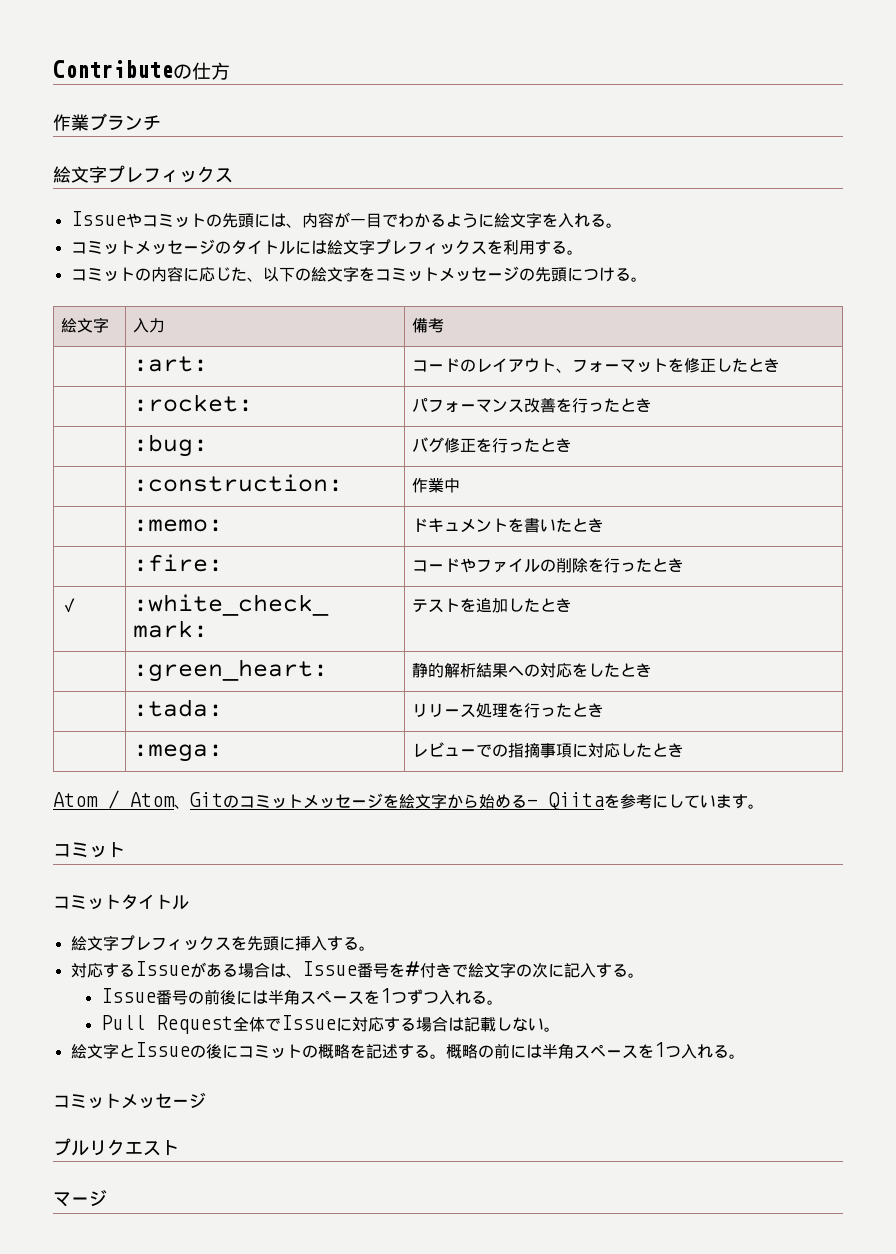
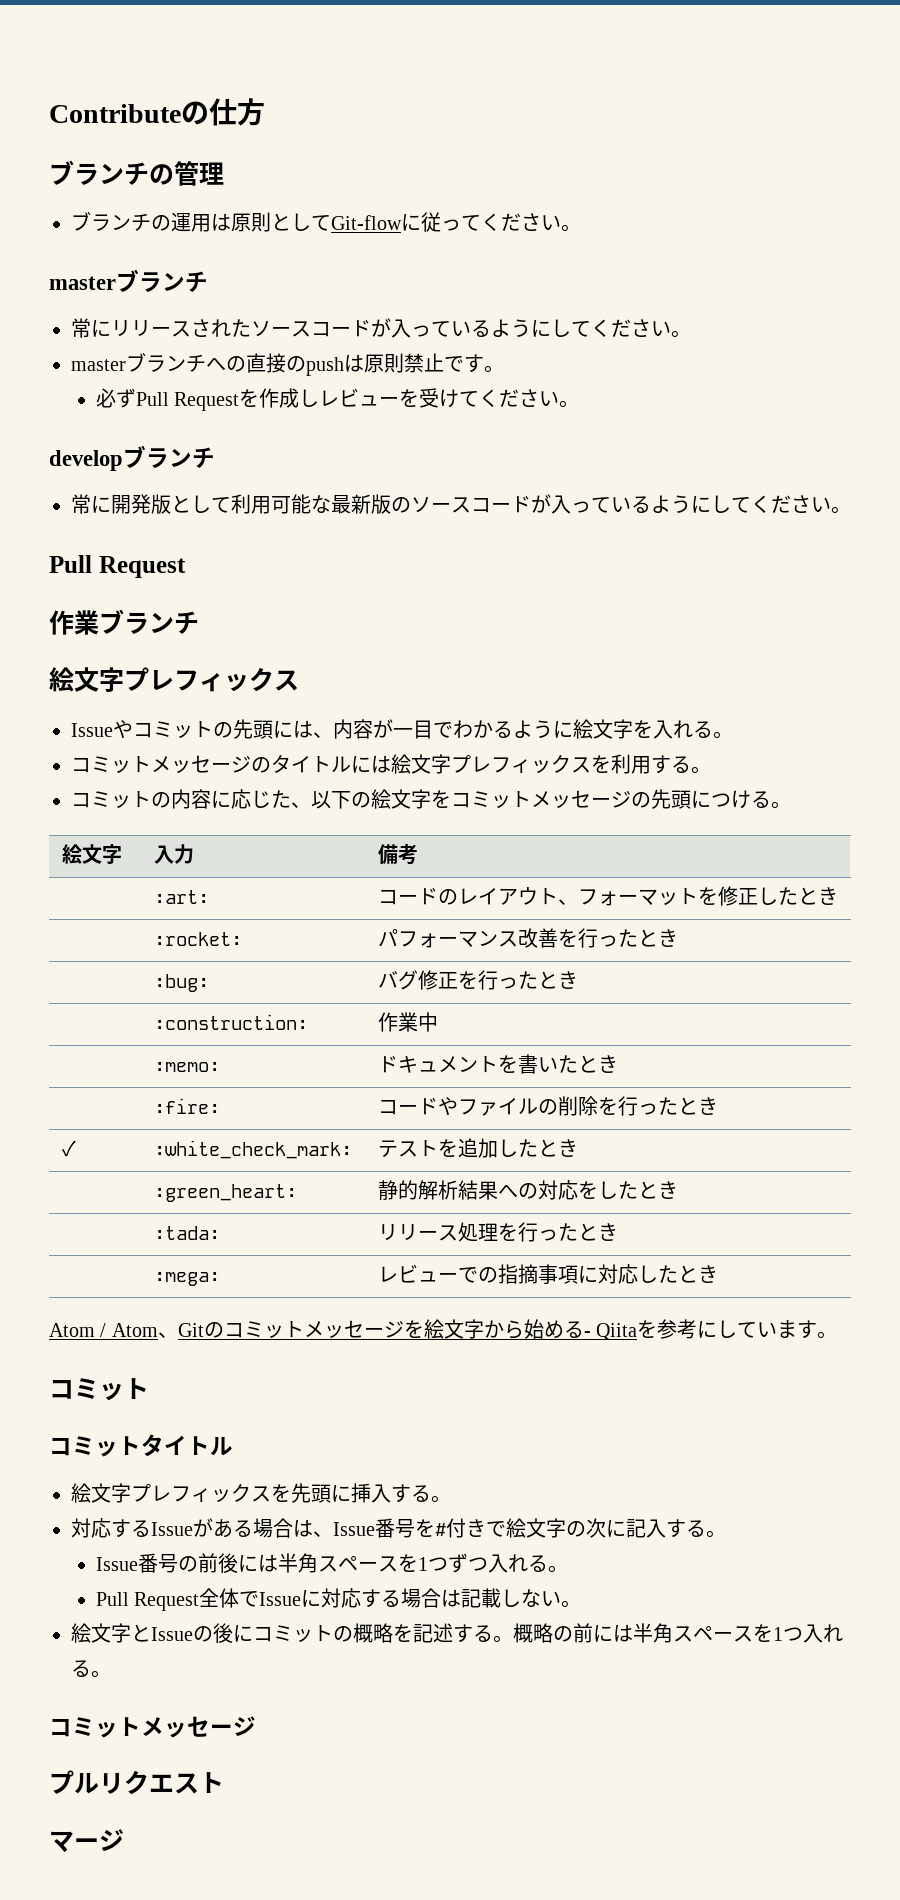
(230, 71) none -> [49,160,224,186] [71,211,581,232] [49,269,208,293] [71,318,691,338] [71,352,504,376] [95,388,580,411] [49,445,215,471] [71,494,851,514] [49,555,186,578] // ブランチの管理 // ブランチの運用は原則としてGit-flowに従ってください。 // masterブランチ // 常にリリースされたソースコードが入っているようにしてください。 // masterブランチへの直接のpushは原則禁止です。 // 必ずPull Requestを作成しレビューを受けてください。 // developブランチ // 常に開発版として利用可能な最新版のソースコードが入っているようにしてください。 // Pull Request

